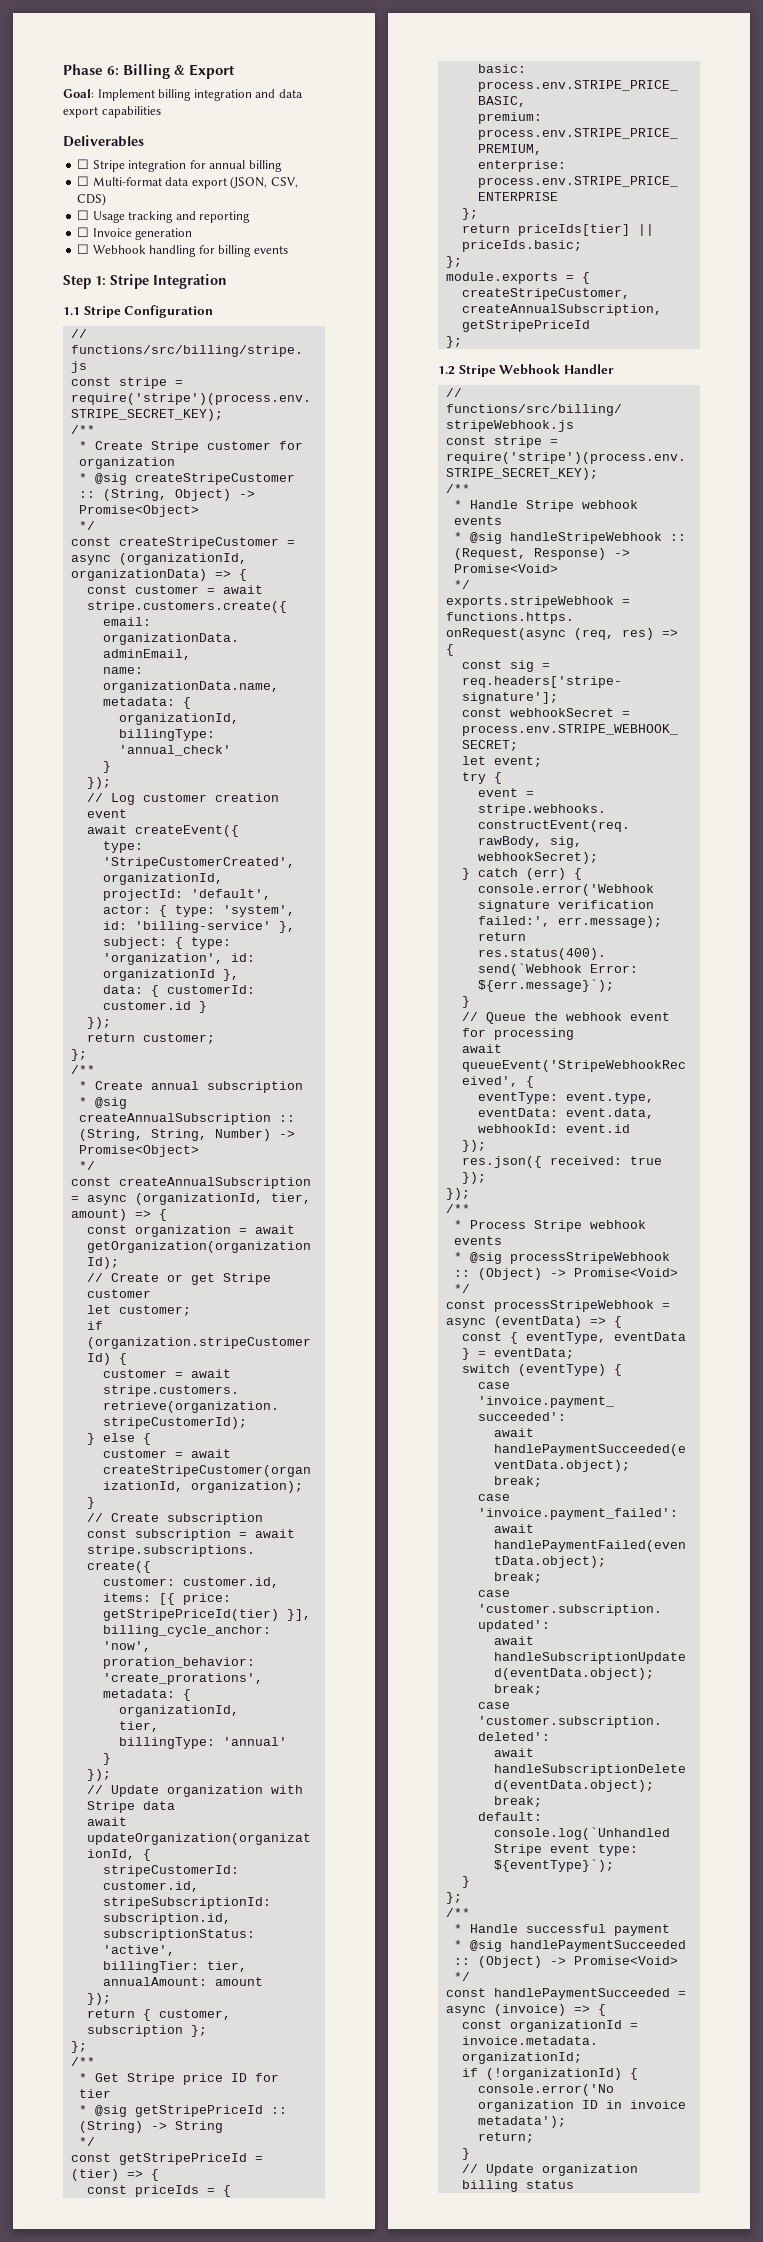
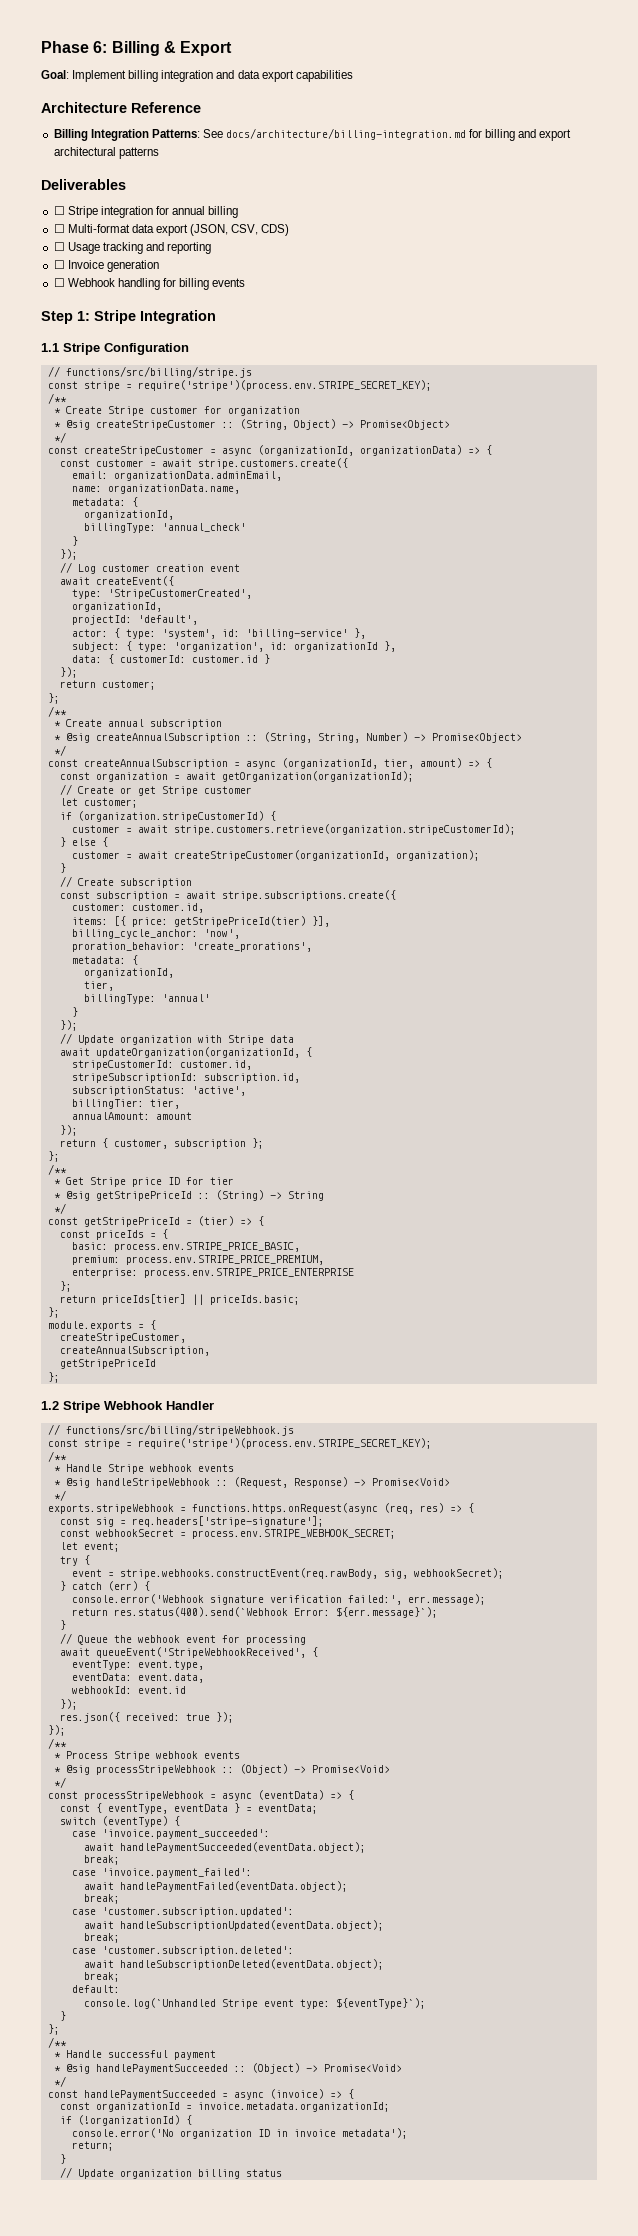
(161, 112) none -> [41,102,201,113] [53,128,572,141] [53,147,159,159] // Architecture Reference // Billing Integration Patterns: See docs/architecture/billing-integration.md for billing and export architectural patterns

